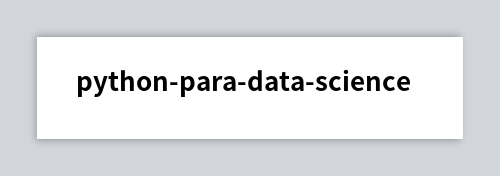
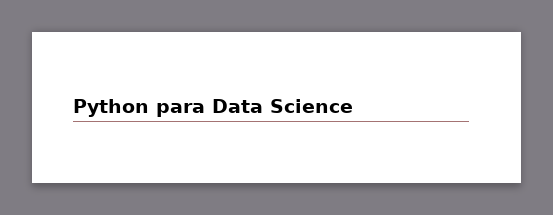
[76,69,411,97] python-para-data-science -> [73,99,353,117] Python para Data Science

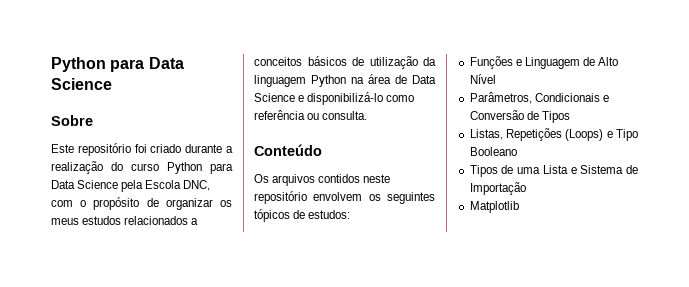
[73,99,353,117] Python para Data Science -> [51,57,184,72] [51,78,112,90] [51,115,93,126] [51,143,233,156] [51,161,233,174] [51,180,211,192] [51,197,232,210] [51,216,199,225] [254,56,436,69] [254,74,436,87] [254,92,415,105] [254,110,368,120] [254,144,322,156] [254,174,391,186] [254,191,435,204] [254,209,351,222] [469,56,619,69] [469,74,496,84] [469,92,609,104] [469,110,570,123] [469,128,638,141] [469,147,517,156] [469,165,638,177] [469,182,526,195] [469,201,519,213] Python para Data Science // Sobre // Este repositório foi criado durante a realização do curso Python para Data Science pela Escola DNC, com o propósito de organizar os meus estudos relacionados a conceitos básicos de utilização da linguagem Python na área de Data Science e disponibilizá-lo como referência ou consulta. // Conteúdo // Os arquivos contidos neste repositório envolvem os seguintes tópicos de estudos: // Funções e Linguagem de Alto Nível // Parâmetros, Condicionais e Conversão de Tipos // Listas, Repetições (Loops) e Tipo Booleano // Tipos de uma Lista e Sistema de Importação // Matplotlib

